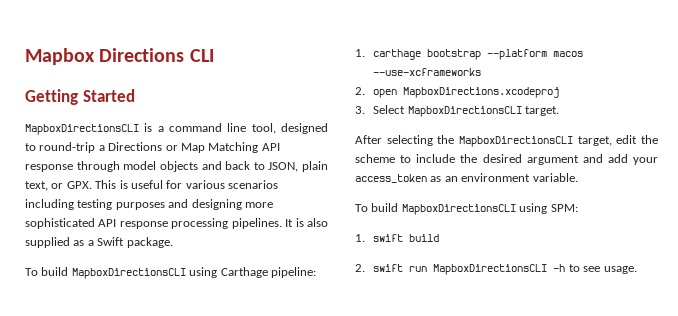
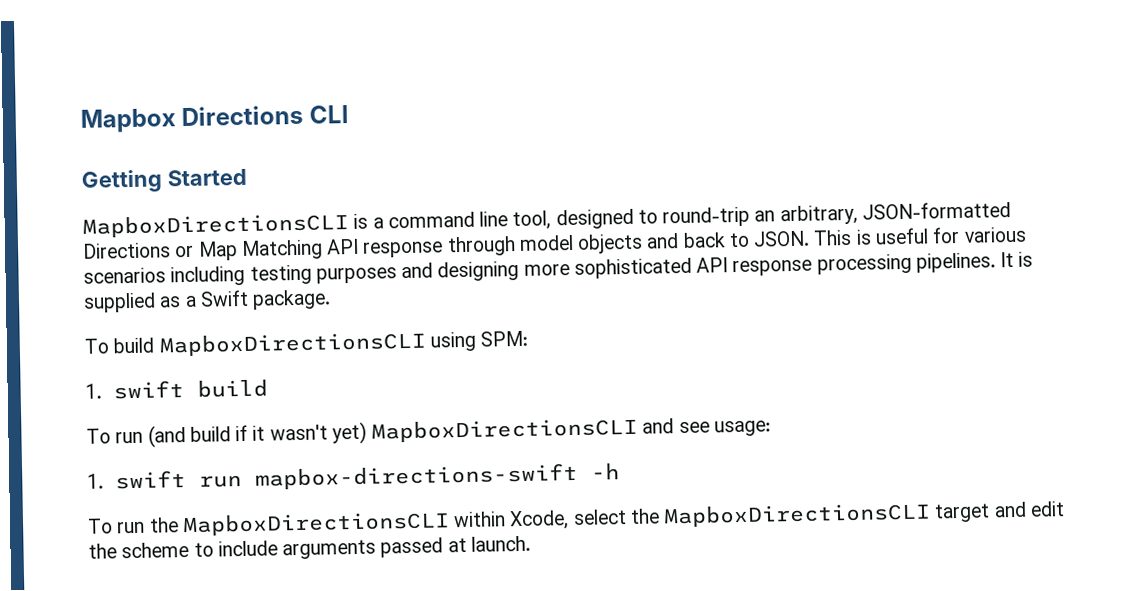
[98,145,105,151] a -> [754,201,1011,226] an arbitrary, JSON-formatted
[268,161,328,172] [25,181,92,191] JSON, plain text, or GPX. -> [753,230,811,247] JSON.
[307,218,328,227] also -> (1034, 259) none
[25,267,316,279] [355,49,584,60] [373,68,482,76] [355,87,560,98] [355,105,560,117] [355,135,658,147] [355,154,658,165] [355,173,578,183] // To build MapboxDirectionsCLI using Carthage pipeline: // 1. carthage bootstrap --platform macos --use-xcframeworks // 2. open MapboxDirections.xcodeproj // 3. Select MapboxDirectionsCLI target. // After selecting the MapboxDirectionsCLI target, edit the scheme to include the desired argument and add your access_token as an environment variable. -> (332, 299) none
[355,264,637,275] 2. swift run MapboxDirectionsCLI -h to see usage. -> [86,417,771,448] [87,462,621,490] [87,501,1065,537] [88,535,531,560] To run (and build if it wasn't yet) MapboxDirectionsCLI and see usage: // 1. swift run mapbox-directions-swift -h // To run the MapboxDirectionsCLI within Xcode, select the MapboxDirectionsCLI target and edit the scheme to include arguments passed at launch.

